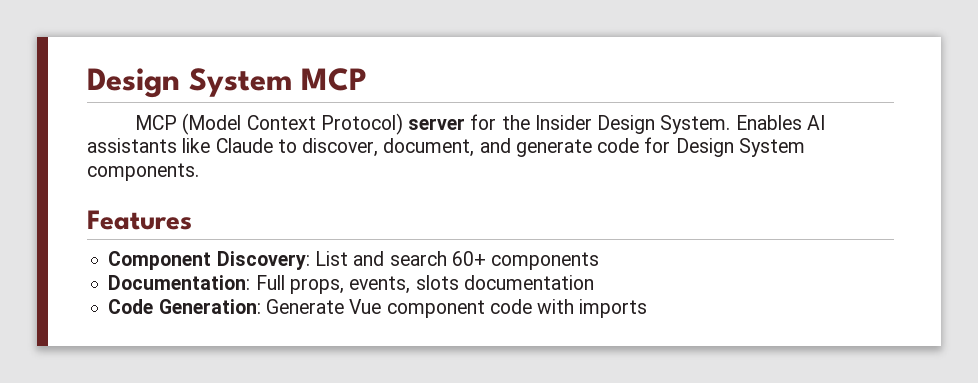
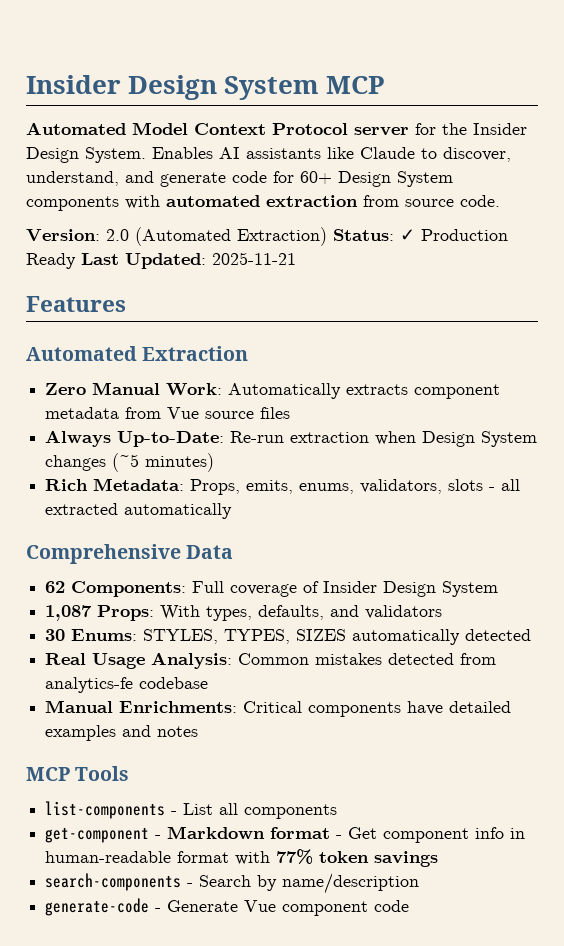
(87, 83) none -> [26,75,121,94] Insider
[135,113,403,135] MCP (Model Context Protocol) -> [26,122,348,135] Automated Model Context Protocol
[383,138,475,157] document, -> [26,171,119,186] understand,
[675,138,805,157] [87,163,199,181] [87,210,192,230] [108,251,600,270] [108,275,594,294] [108,299,261,314] Design System components. // Features // Component Discovery: List and search 60+ components // Documentation: Full props, events, slots documentation // Code Generation: -> [300,171,453,187] [26,195,500,211] [26,227,508,246] [26,252,296,269] [26,296,126,312] [26,346,249,361] [45,382,501,399] [45,407,291,419] [45,430,538,447] [45,453,215,472] [45,478,521,495] [45,503,233,519] [26,544,234,564] [45,581,499,597] [45,605,443,621] [45,629,532,645] [45,652,497,669] [45,677,209,693] [45,700,512,717] [45,725,199,741] [26,766,130,781] [45,801,338,819] [45,826,526,843] [45,849,439,867] [45,873,420,894] [45,898,162,916] 60+ Design System components with automated extraction from source code. // Version: 2.0 (Automated Extraction) Status: ✓ Production Ready Last Updated: 2025-11-21 // Features // Automated Extraction // Zero Manual Work: Automatically extracts component metadata from Vue source files // Always Up-to-Date: Re-run extraction when Design System changes (~5 minutes) // Rich Metadata: Props, emits, enums, validators, slots - all extracted automatically // Comprehensive Data // 62 Components: Full coverage of Insider Design System // 1,087 Props: With types, defaults, and validators // 30 Enums: STYLES, TYPES, SIZES automatically detected // Real Usage Analysis: Common mistakes detected from analytics-fe codebase // Manual Enrichments: Critical components have detailed examples and notes // MCP Tools // list-components - List all components // get-component - Markdown format - Get component info in human-readable format with 77% token savings // search-components - Search by name/description // generate-code -
[537,299,648,318] with imports -> (410, 906) none

